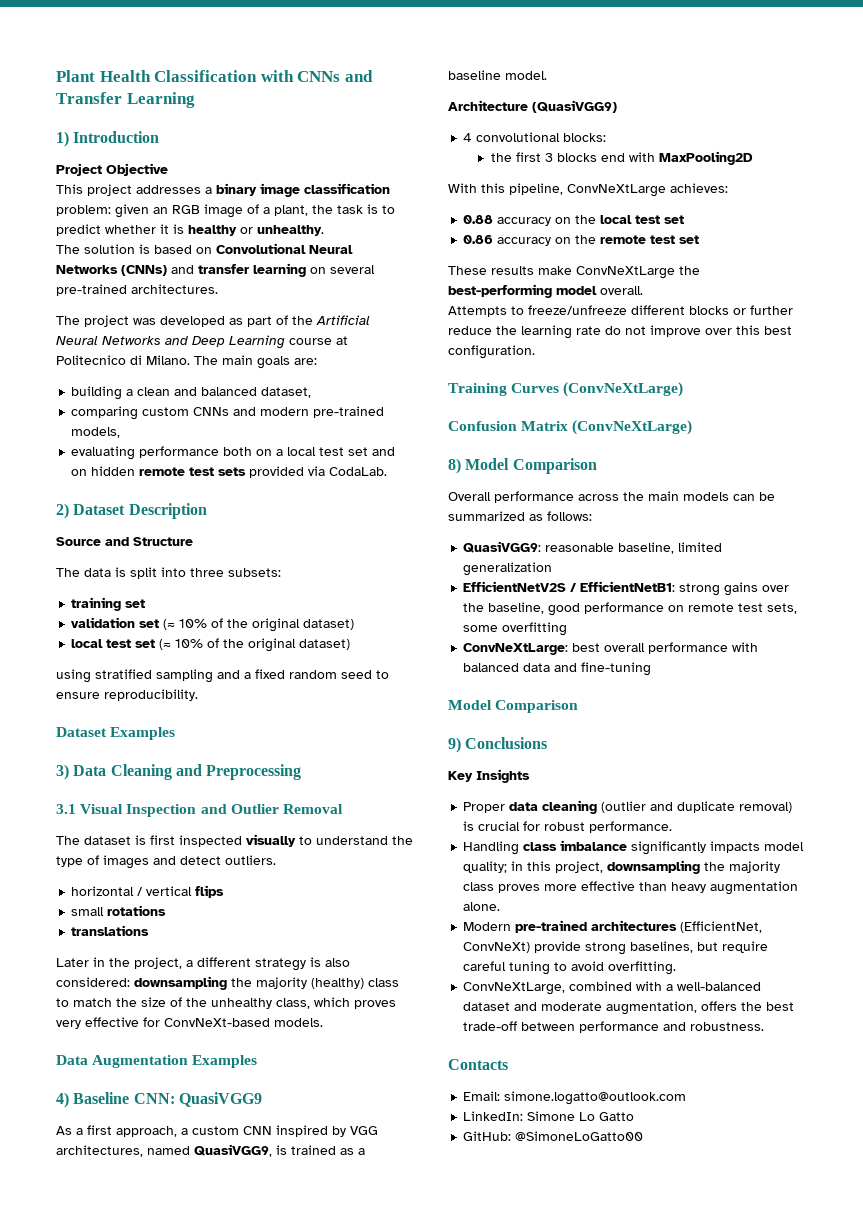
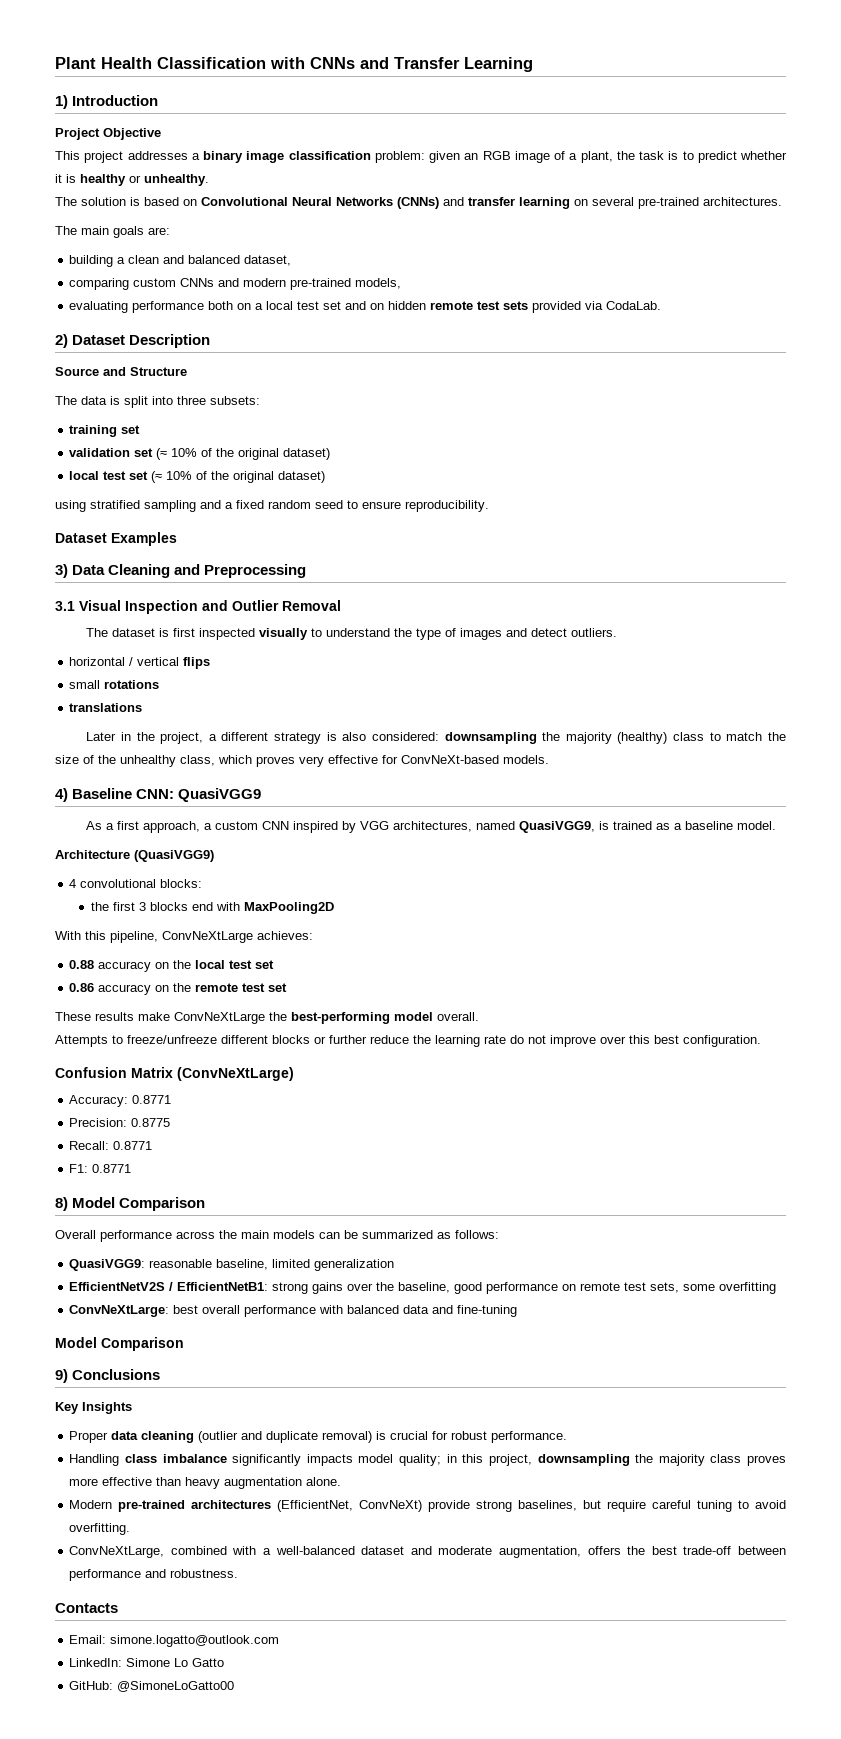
[84,315,370,327] [56,335,348,349] [56,355,218,365] project was developed as part of the Artificial Neural Networks and Deep Learning course at Politecnico di Milano. The -> (77, 230) none
[56,1055,258,1068] // Data Augmentation Examples -> (549, 759) none
[448,382,684,397] // Training Curves (ConvNeXtLarge) -> (761, 1041) none
(693, 427) none -> [69,1095,172,1107] [69,1118,171,1127] [69,1141,153,1150] [69,1164,132,1173] // Accuracy: 0.8771 // Precision: 0.8775 // Recall: 0.8771 // F1: 0.8771

